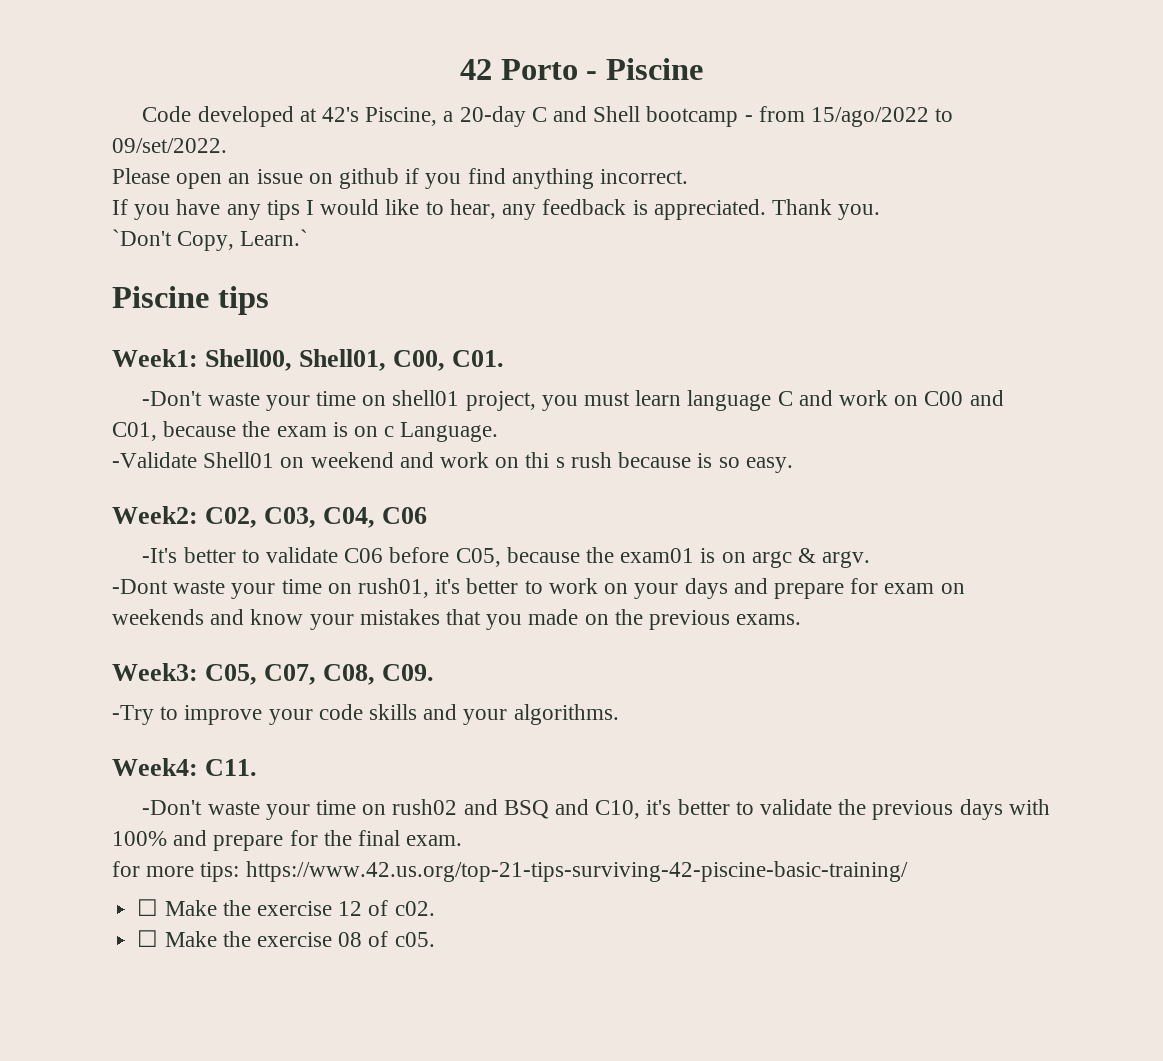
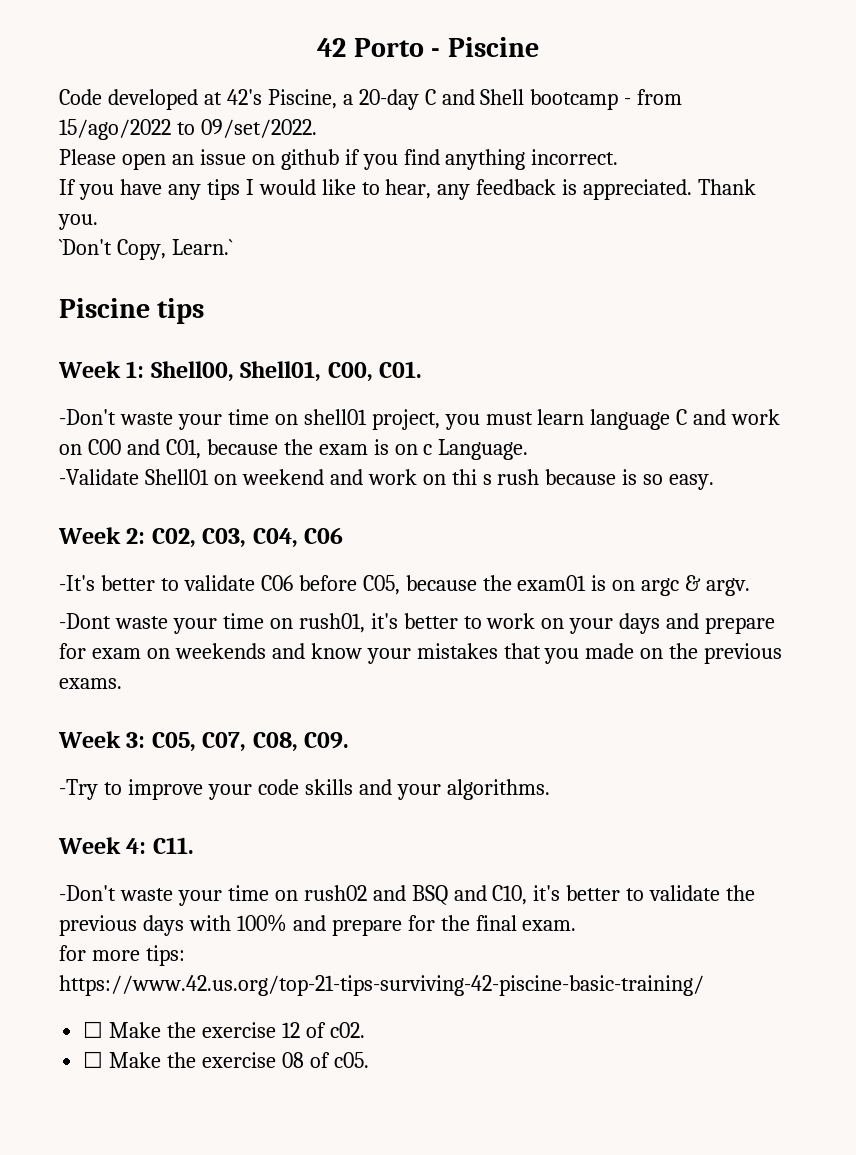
[112,349,198,367] Week1: -> [58,361,145,378] Week 1:
[112,506,198,524] Week2: -> [58,527,146,544] Week 2:
[112,663,198,681] Week3: -> [58,731,146,748] Week 3:
[112,758,198,776] Week4: -> [58,837,147,854] Week 4:

